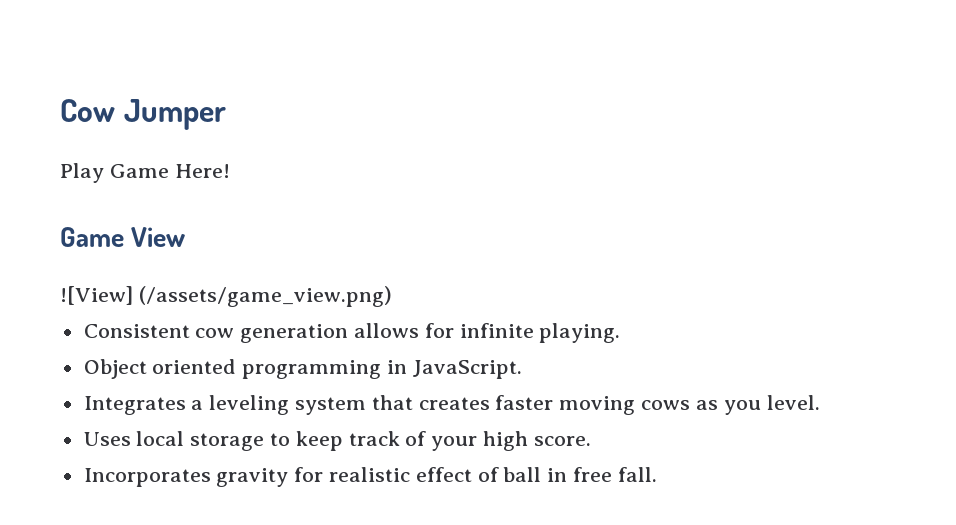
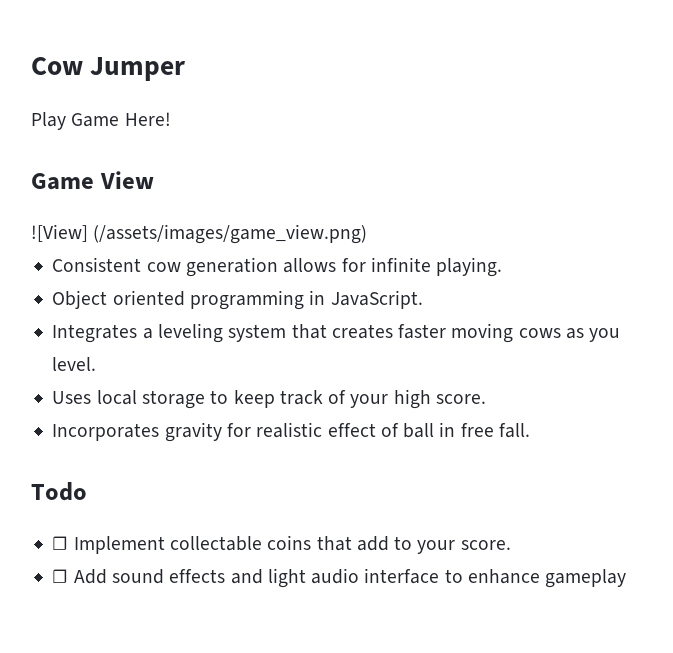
[138,286,392,307] (/assets/game_view.png) -> [93,224,368,244] (/assets/images/game_view.png)
(657, 474) none -> [31,482,87,501] [52,535,511,554] [52,568,627,588] // Todo // ☐ Implement collectable coins that add to your score. // ☐ Add sound effects and light audio interface to enhance gameplay

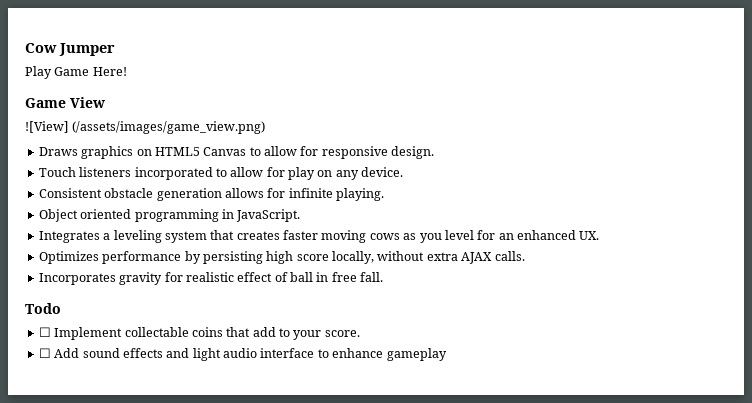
(368, 234) none -> [38,146,435,159] [38,167,404,180] // Draws graphics on HTML5 Canvas to allow for responsive design. // Touch listeners incorporated to allow for play on any device.
[146,262,181,272] cow -> [104,188,154,198] obstacle
[52,357,97,371] [52,389,486,409] level. // Uses local storage to keep track of your high score. -> [444,230,600,240] [38,251,525,264] level for an enhanced UX. // Optimizes performance by persisting high score locally, without extra AJAX calls.

